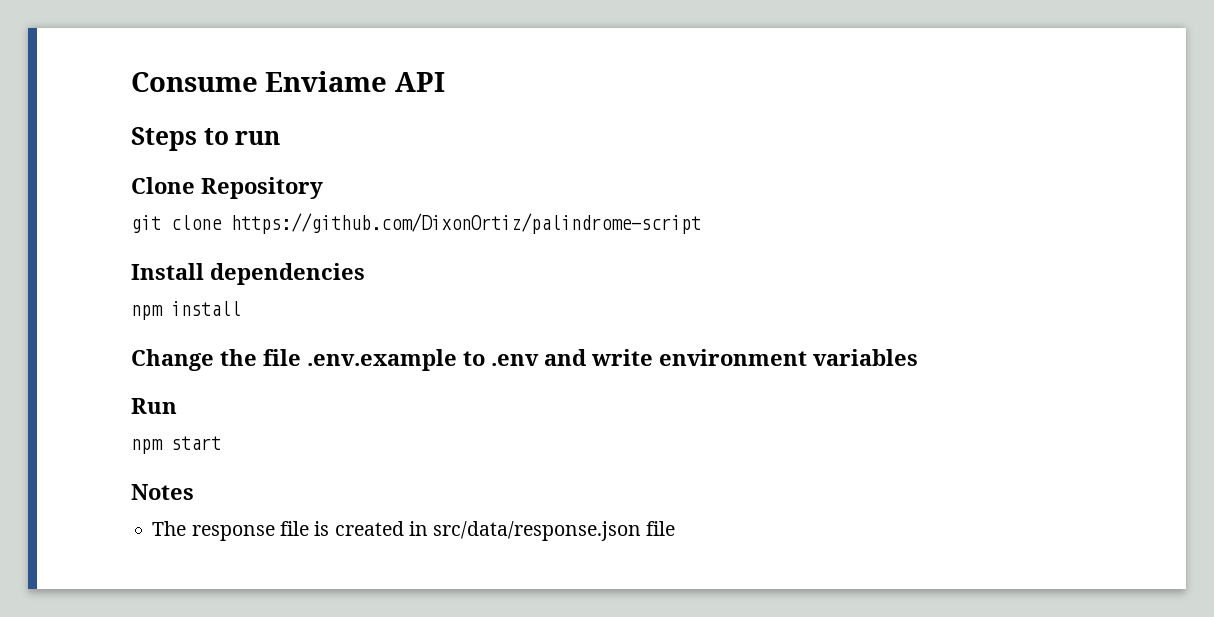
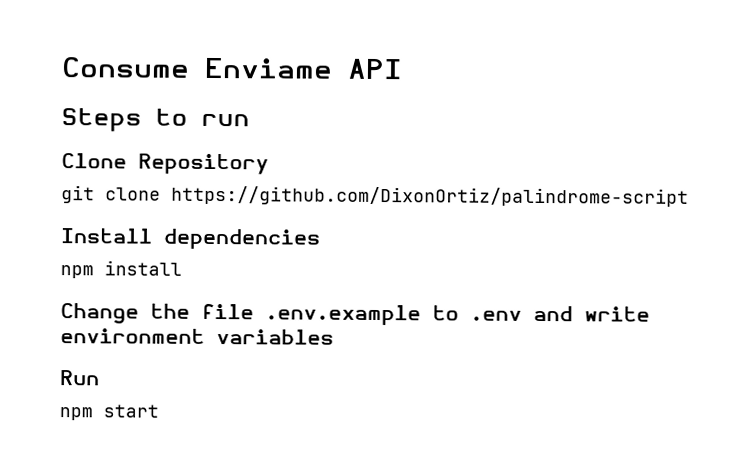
[131,484,194,500] [152,521,676,541] // Notes // The response file is created in src/data/response.json file -> (159, 411) none

